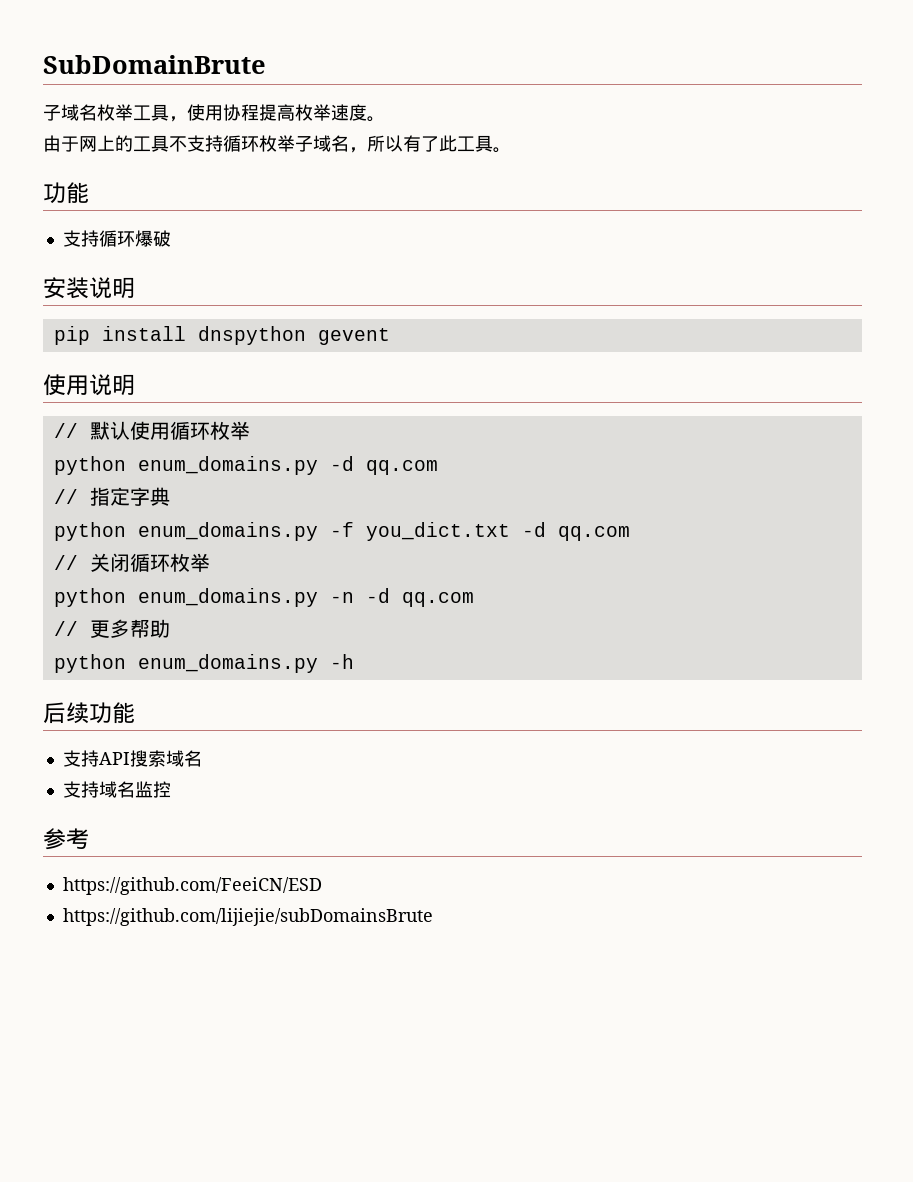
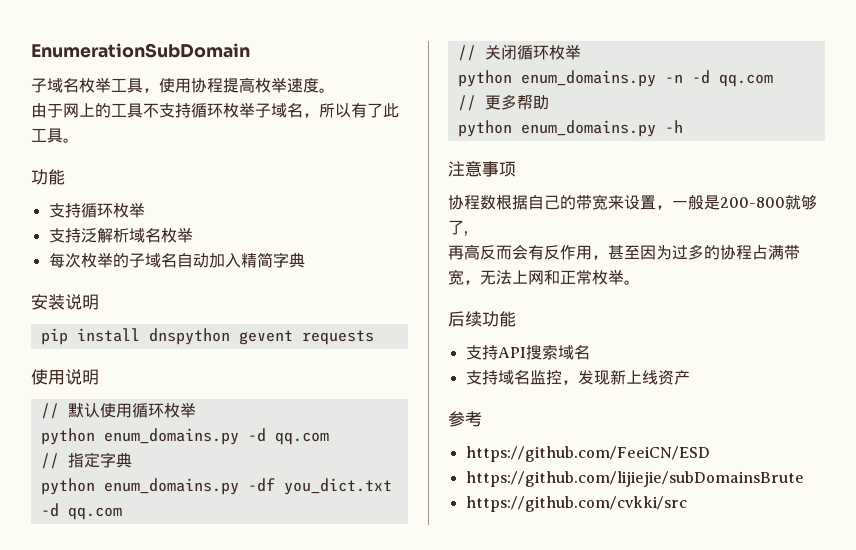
[43,55,266,74] SubDomainBrute -> [31,43,250,58] EnumerationSubDomain
[134,230,171,247] 爆破 -> [112,203,145,218] [48,228,193,243] [48,252,305,268] 枚举 // 支持泛解析域名枚举 // 每次枚举的子域名自动加入精简字典
(390, 336) none -> [301,330,374,345] requests
[329,522,354,537] -f -> [247,478,275,492] -df
(354, 661) none -> [448,161,516,177] [448,194,817,210] [448,220,468,236] [448,244,800,260] [448,269,640,285] // 注意事项 // 协程数根据自己的带宽来设置，一般是200-800就够了, // 再高反而会有反作用，甚至因为过多的协程占满带宽，无法上网和正常枚举。
(171, 789) none -> [561,369,690,385] ，发现新上线资产
(433, 917) none -> [465,496,687,512] // https://github.com/cvkki/src

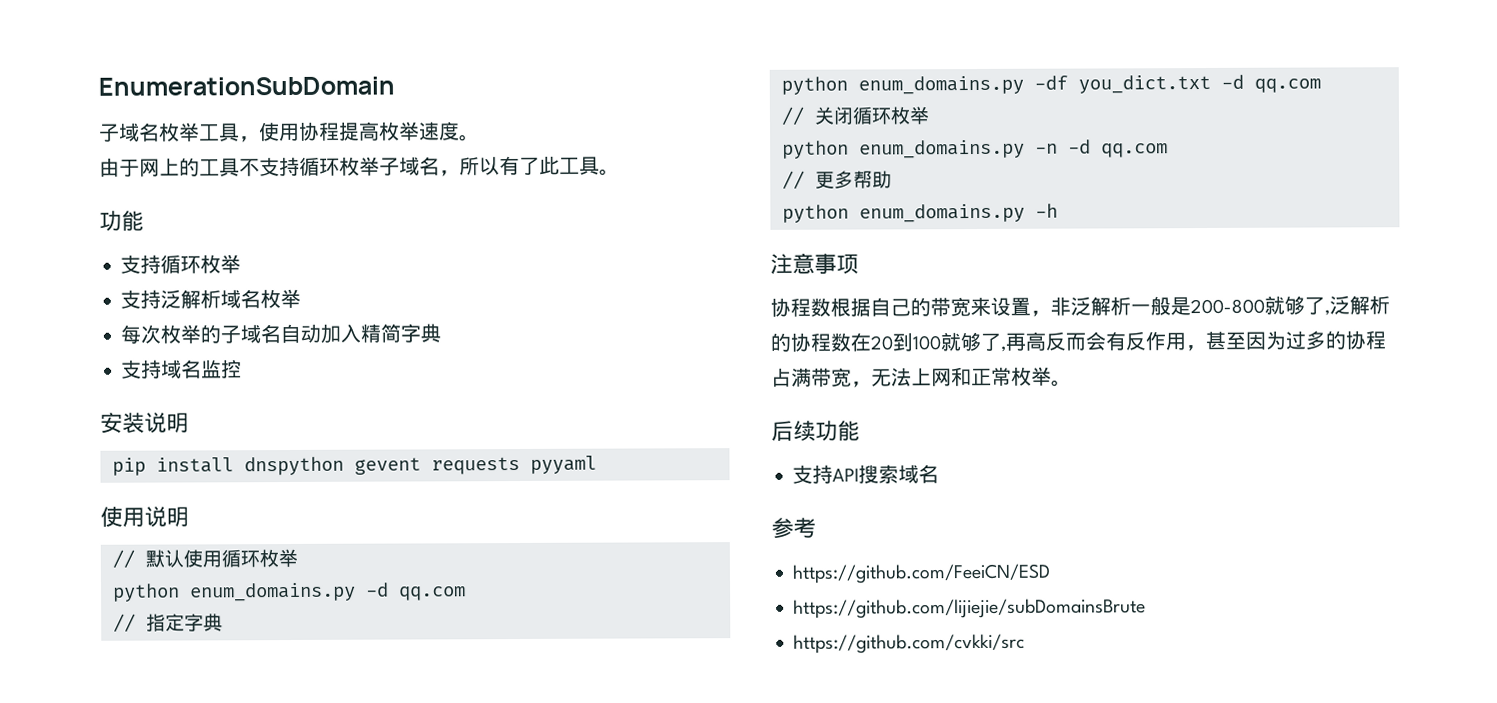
(305, 260) none -> [121,359,243,379] // 支持域名监控
(374, 337) none -> [529,455,597,474] pyyaml
(672, 207) none -> [1050,296,1131,316] 非泛解析
(468, 233) // -> [1329,295,1390,315] [770,331,1007,352] 泛解析的协程数在20到100就够了,
[465,369,690,385] // 支持域名监控，发现新上线资产 -> (940, 474) none

